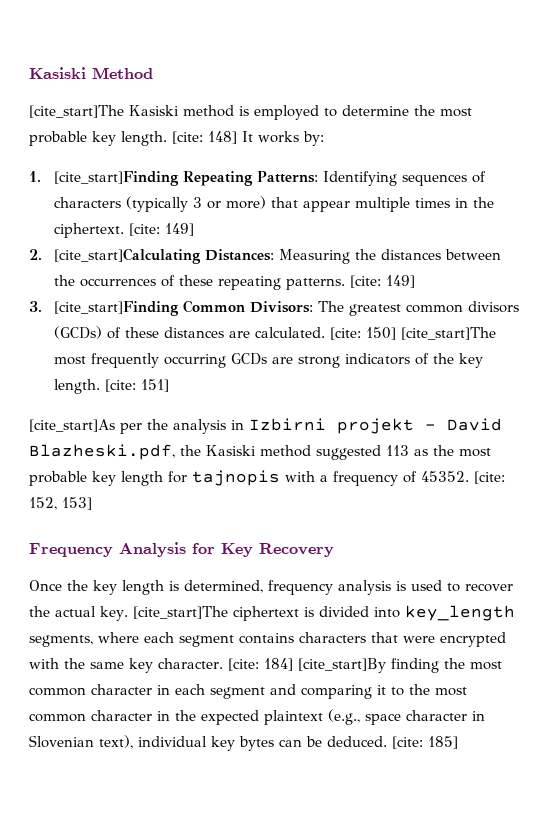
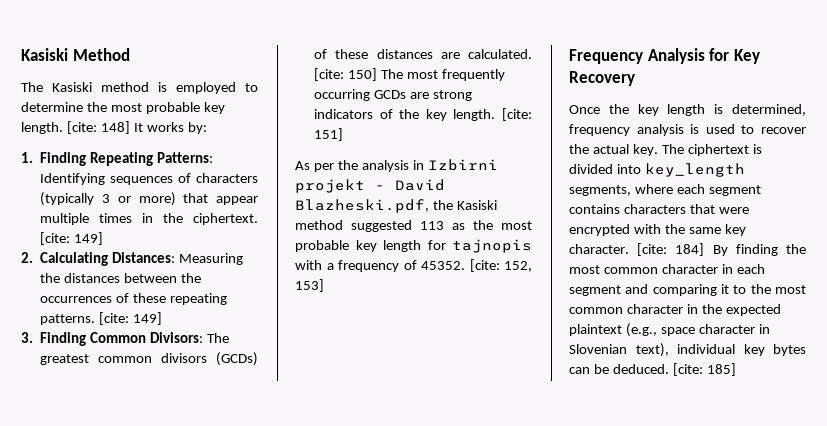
[29,105,124,118] [cite_start]The -> [21,82,43,92] The
[54,171,180,186] [cite_start]Finding -> [40,152,87,166] Finding
[54,248,202,264] [cite_start]Calculating -> [40,252,109,266] Calculating
[54,301,180,316] [cite_start]Finding -> [40,332,87,346] Finding
[401,327,497,340] [cite_start]The -> [381,69,404,79] The
[29,419,115,432] [cite_start]As -> [295,161,310,170] As
[132,606,228,619] [cite_start]The -> [661,144,684,154] The
[297,658,386,673] [cite_start]By -> [712,245,728,256] By

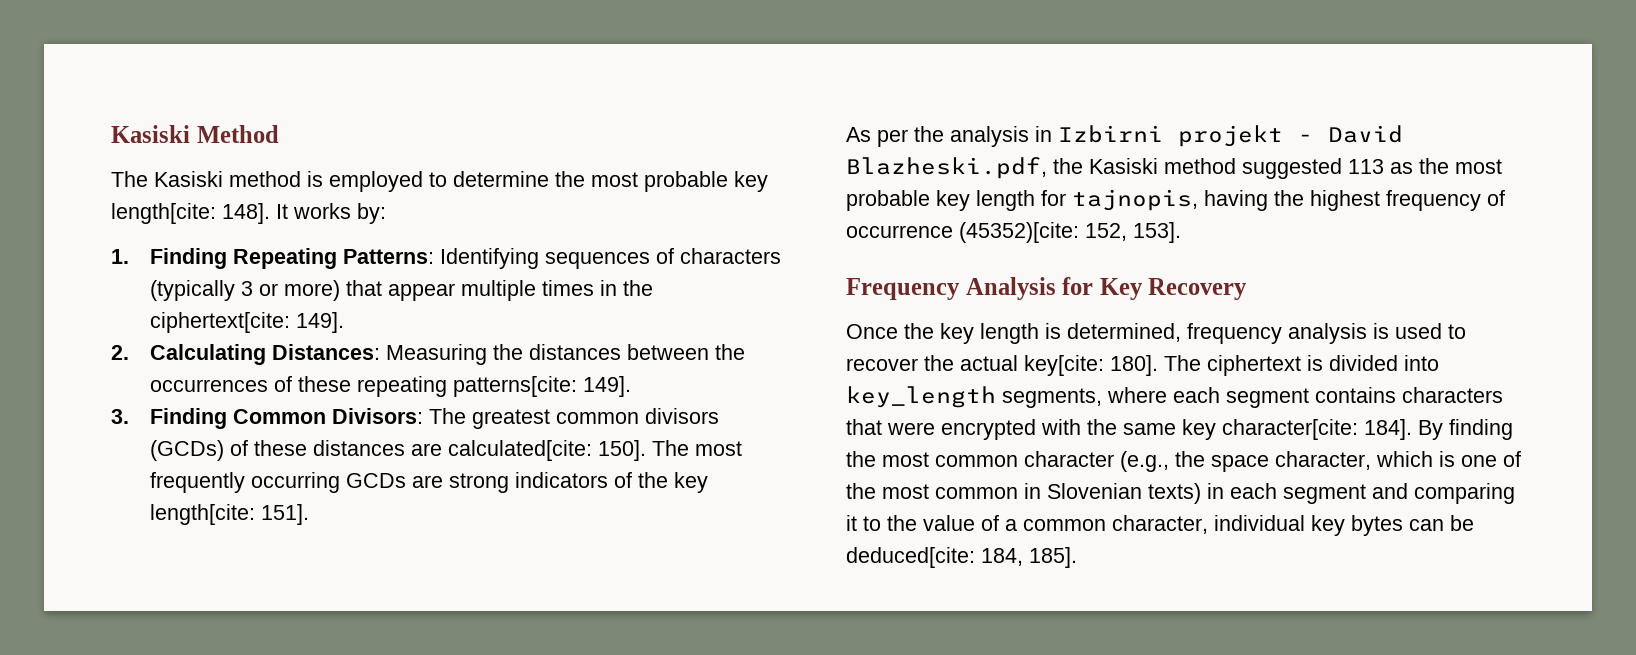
[21,121,130,134] length. [cite: 148] -> [111,203,270,224] length[cite: 148].
[193,213,258,225] [40,232,104,245] ciphertext. [cite: 149] -> [149,312,344,333] ciphertext[cite: 149].
[40,312,163,325] patterns. [cite: 149] -> [452,376,631,397] patterns[cite: 149].
[468,49,532,59] [314,68,378,81] calculated. [cite: 150] -> [447,440,646,461] calculated[cite: 150].
[453,108,532,121] [314,128,344,141] length. [cite: 151] -> [149,504,309,525] length[cite: 151].
[452,239,532,253] [295,259,532,272] [295,279,324,292] tajnopis with a frequency of 45352. [cite: 152, 153] -> [1072,189,1505,211] [846,222,1181,243] tajnopis, having the highest frequency of occurrence (45352)[cite: 152, 153].
[632,144,658,156] key. -> [1024,355,1158,376] key[cite: 180].
[569,243,705,256] character. [cite: 184] -> [1222,419,1412,440] character[cite: 184].
(718, 269) none -> [1120,451,1521,472] [846,483,1201,504] (e.g., the space character, which is one of the most common in Slovenian texts)
[775,285,806,294] [569,304,781,316] [569,323,770,337] [569,343,669,357] most common character in the expected plaintext (e.g., space character in Slovenian text), -> [923,515,1208,534] value of a common character,
[612,363,736,376] deduced. [cite: 185] -> [846,547,1077,568] deduced[cite: 184, 185].

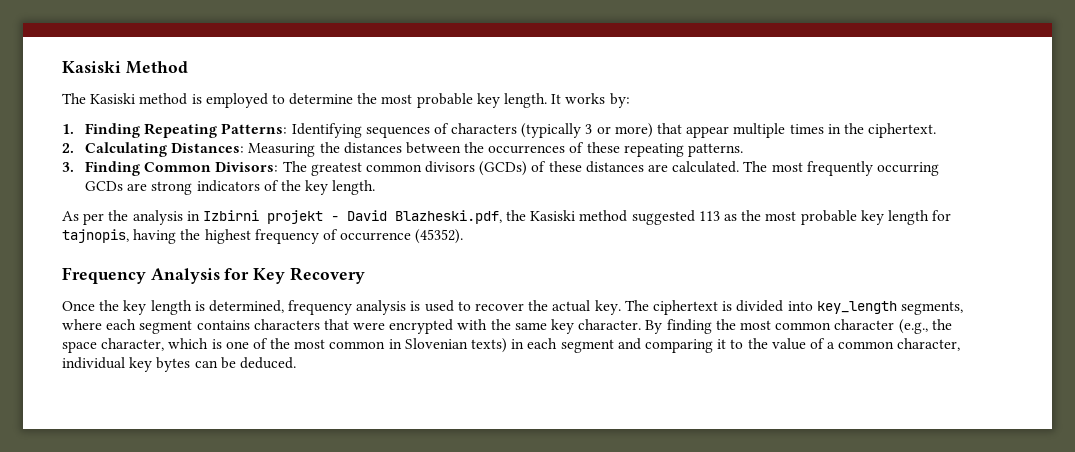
[111,203,270,224] length[cite: 148]. -> [504,93,548,108] length.
[149,312,344,333] ciphertext[cite: 149]. -> [868,123,937,138] ciphertext.
[452,376,631,397] patterns[cite: 149]. -> [687,143,743,157] patterns.
[447,440,646,461] calculated[cite: 150]. -> [672,161,740,173] calculated.
[149,504,309,525] length[cite: 151]. -> [332,180,376,195] length.
[959,222,1181,243] (45352)[cite: 152, 153]. -> [415,229,464,244] (45352).
[1024,355,1158,376] key[cite: 180]. -> [594,300,621,315] key.
[1222,419,1412,440] character[cite: 184]. -> [578,319,642,330] character.
[846,547,1077,568] deduced[cite: 184, 185]. -> [239,357,296,369] deduced.

